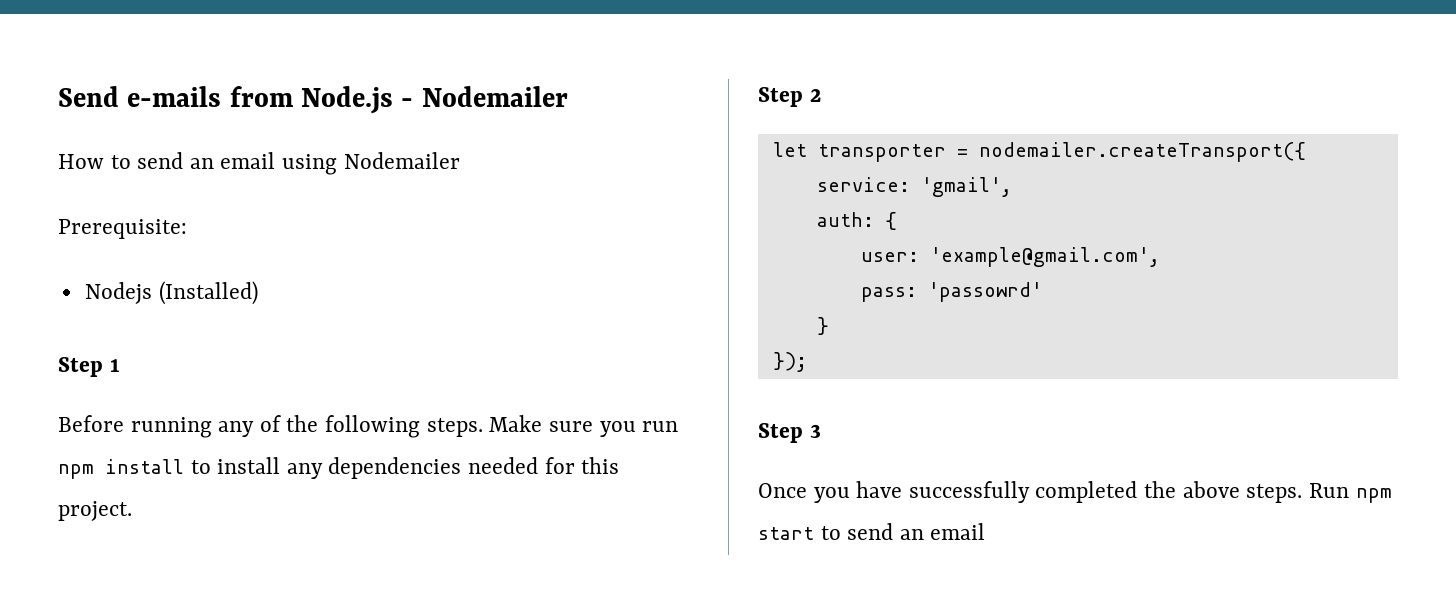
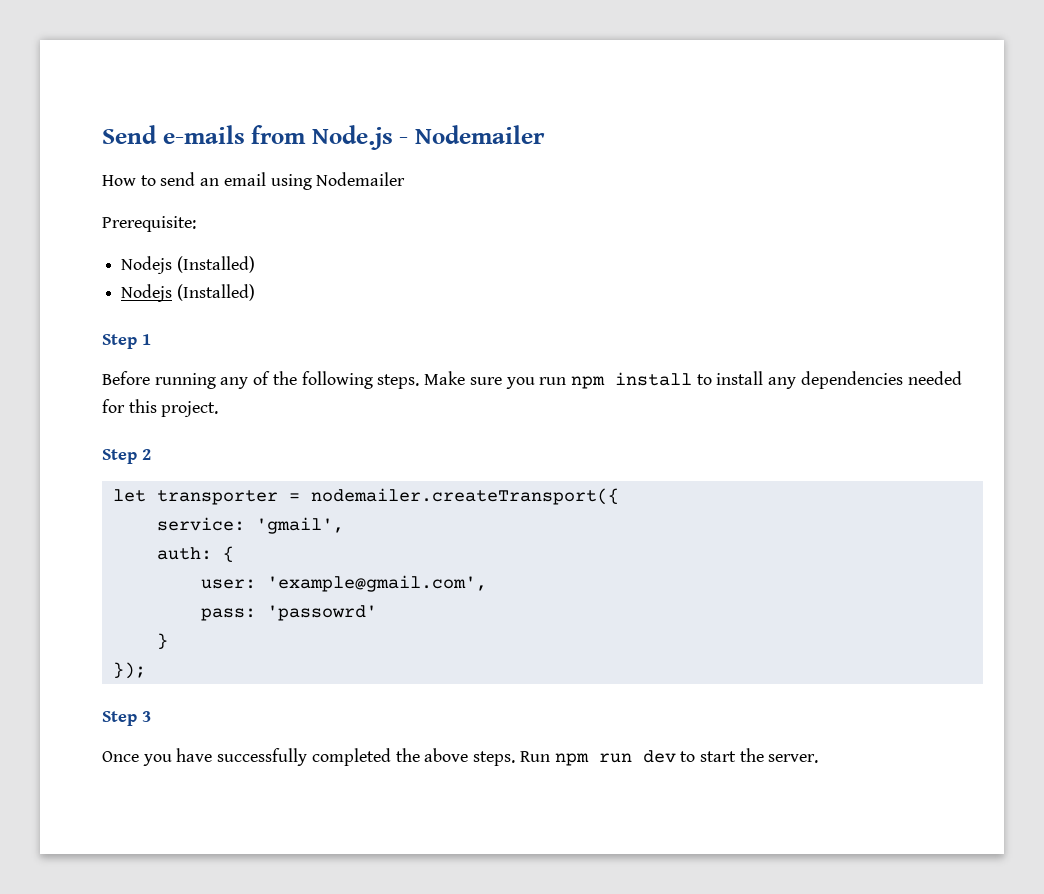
(258, 293) none -> [121,284,255,302] // Nodejs (Installed)
[758,523,986,540] start to send an email -> [598,748,819,763] run dev to start the server.

